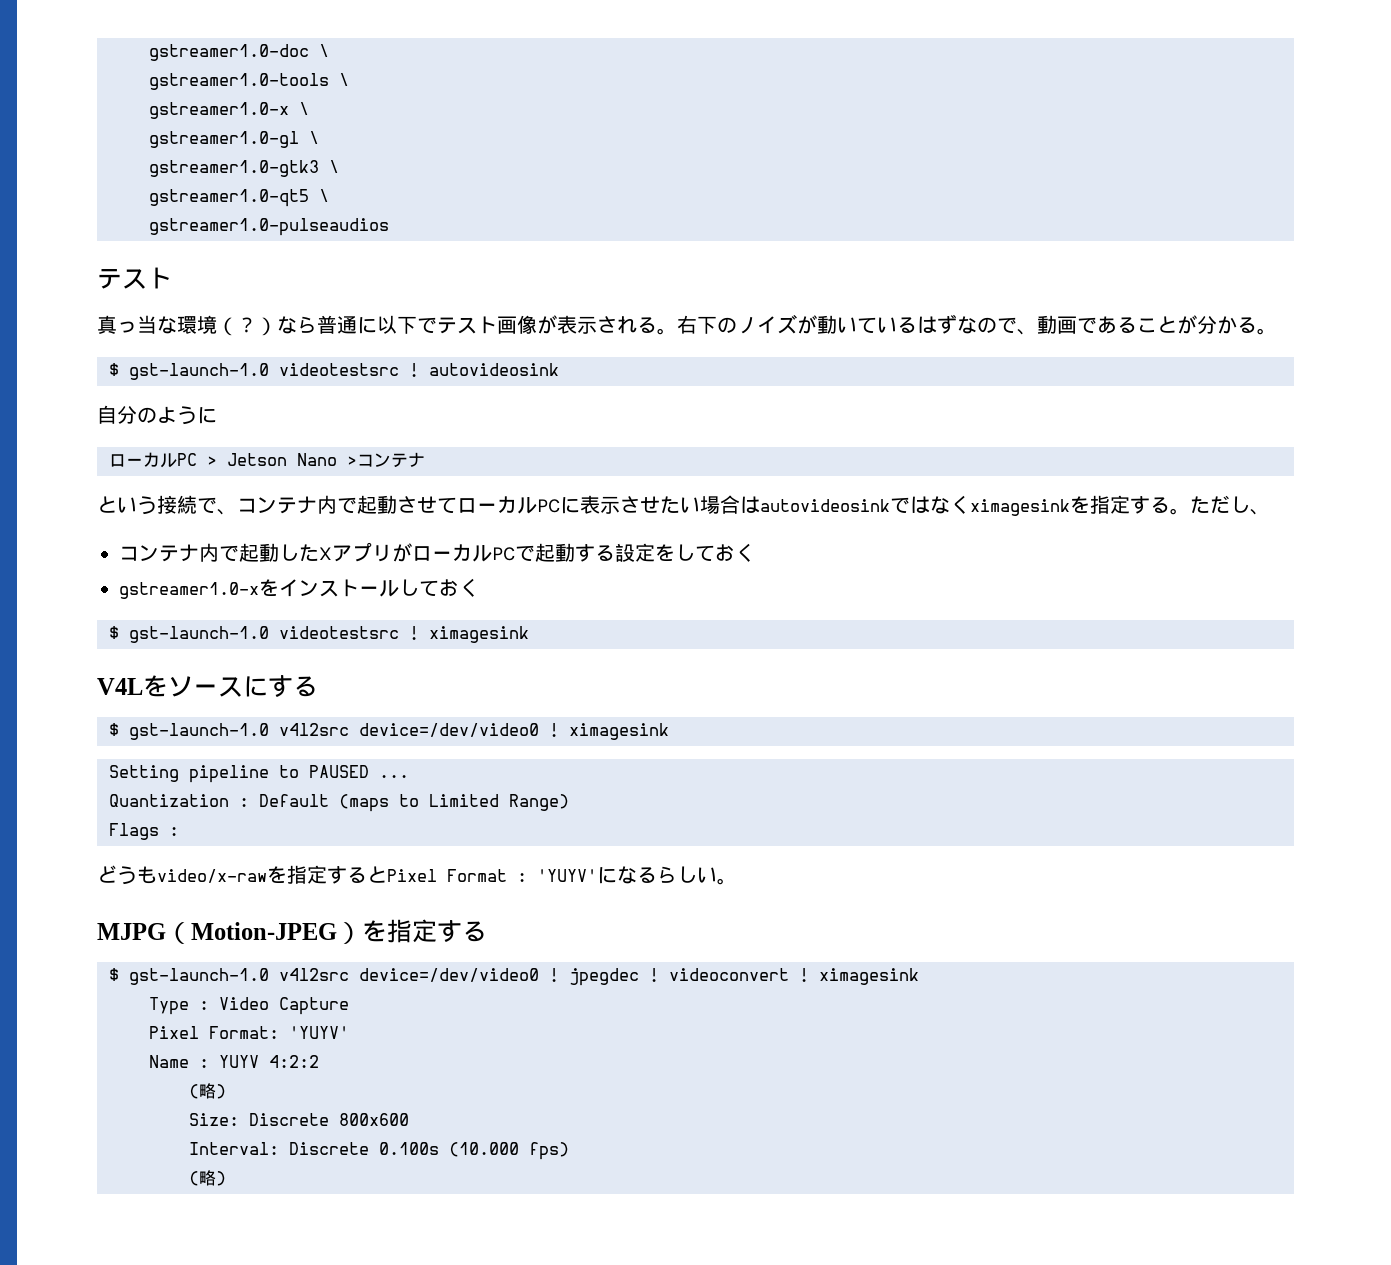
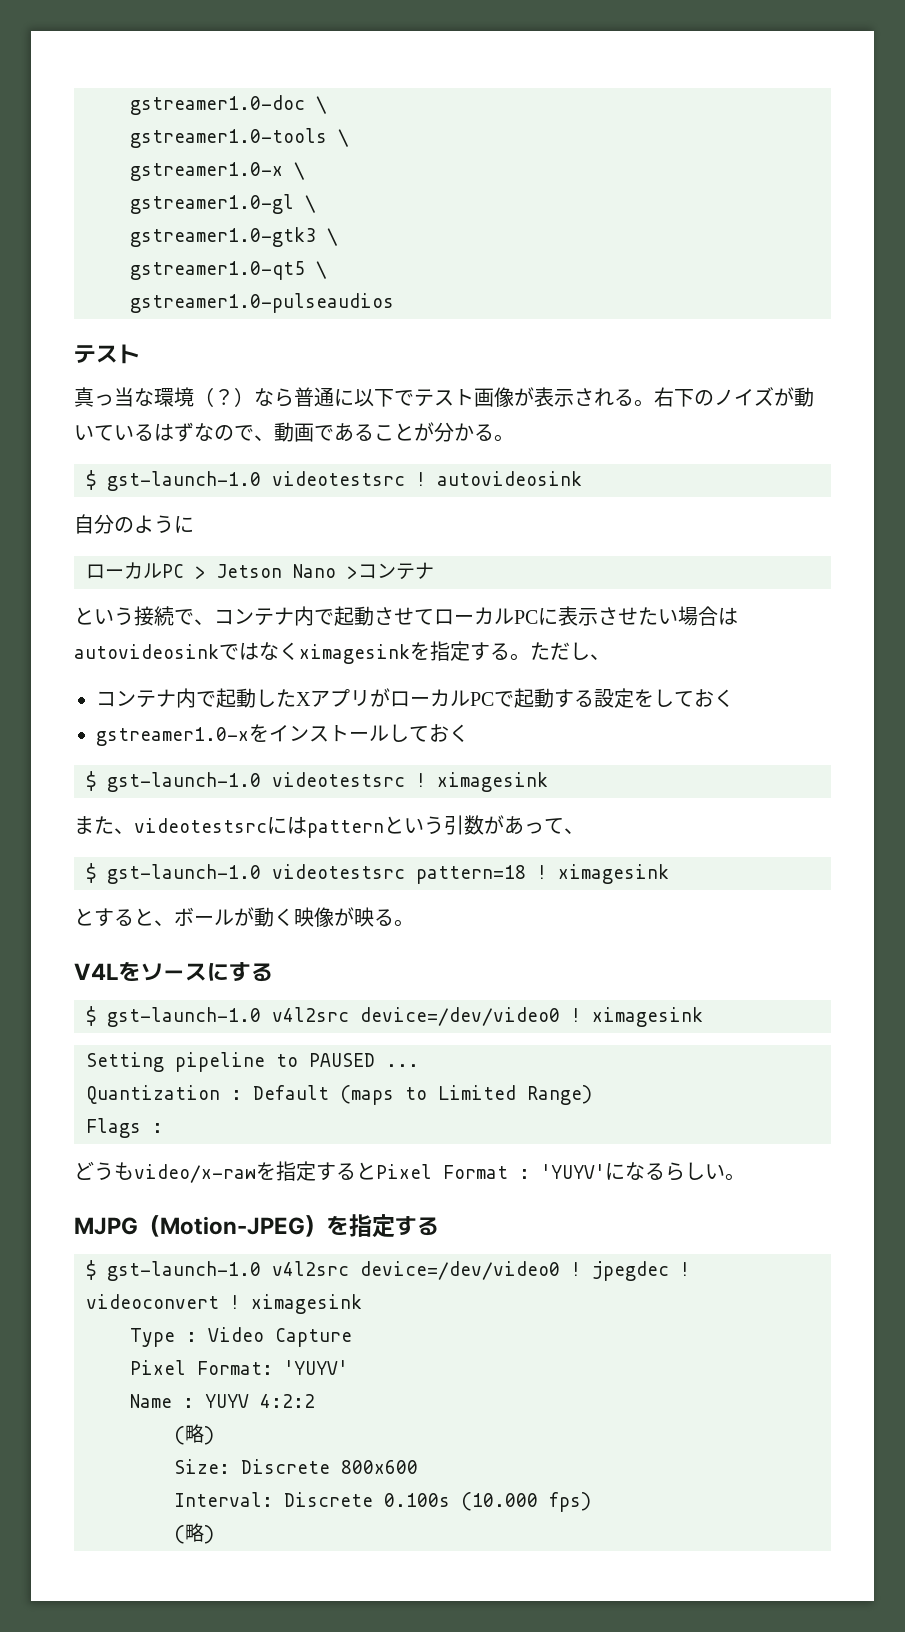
(529, 634) none -> [74,815,584,838] [86,863,669,884] [74,907,414,927] // また、videotestsrcにはpatternという引数があって、 // $ gst-launch-1.0 videotestsrc pattern=18 ! ximagesink // とすると、ボールが動く映像が映る。

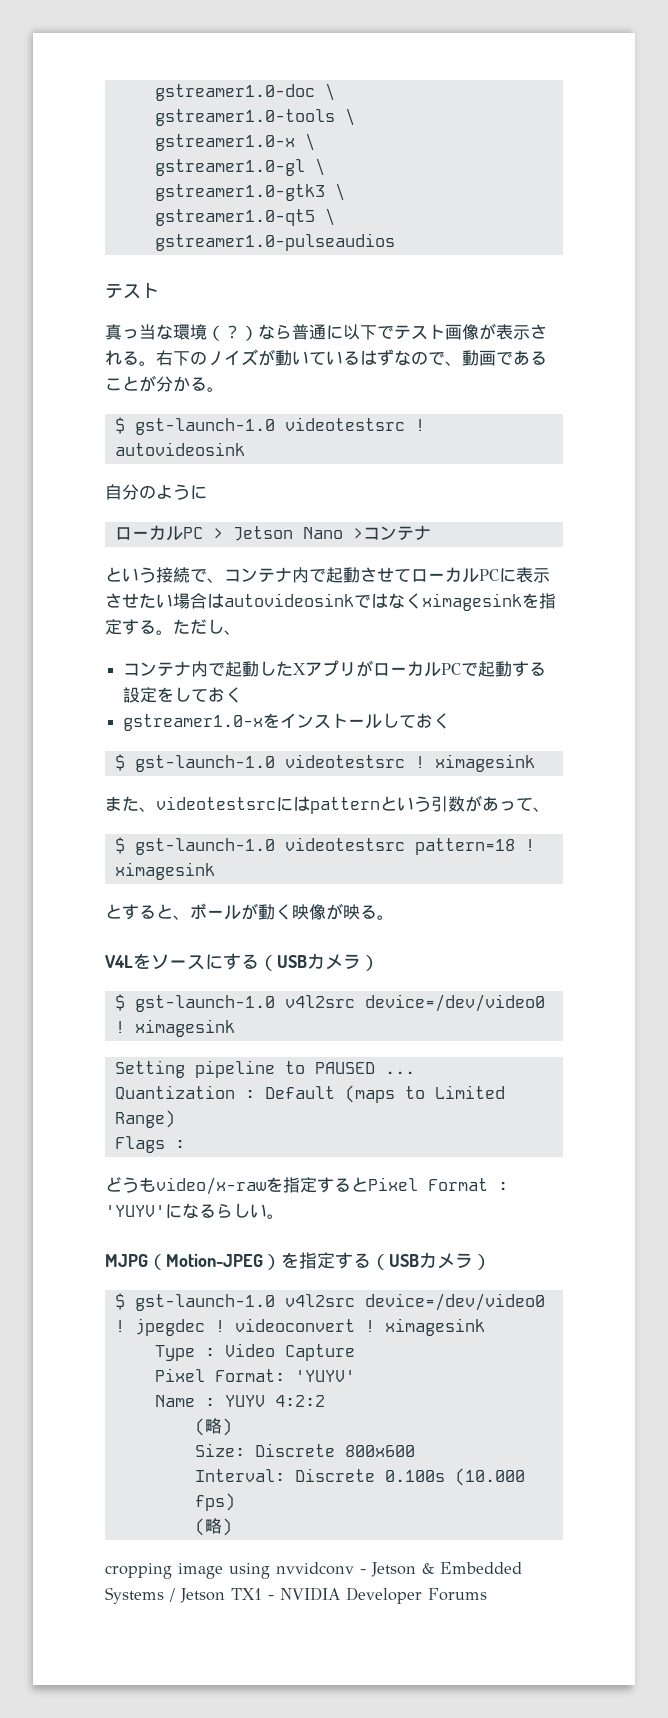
(273, 972) none -> [259,953,379,971] （USBカメラ）
(439, 1226) none -> [371,1252,491,1270] （USBカメラ）
(214, 1534) none -> [105,1562,522,1579] [105,1587,487,1604] // cropping image using nvvidconv - Jetson & Embedded Systems / Jetson TX1 - NVIDIA Developer Forums

